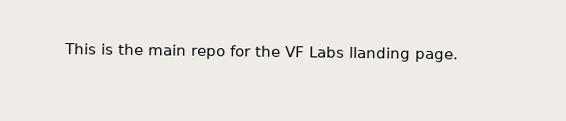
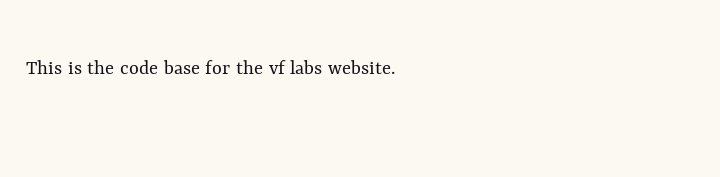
[148,44,459,63] main repo for the VF Labs llanding page. -> [120,60,396,74] code base for the vf labs website.

